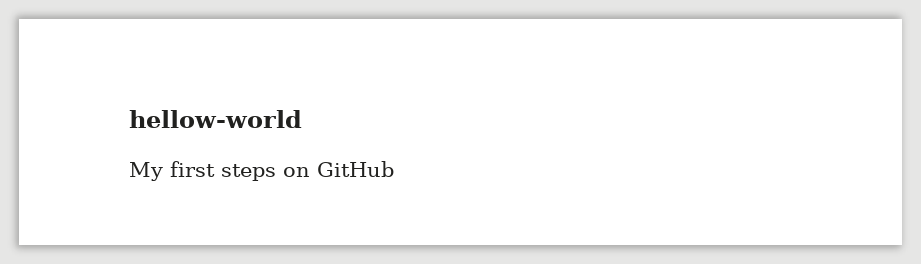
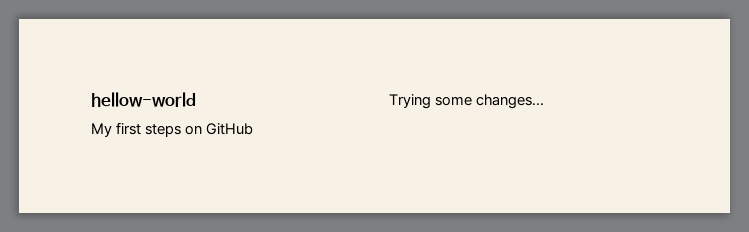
(394, 169) none -> [389,94,545,109] // Trying some changes...

